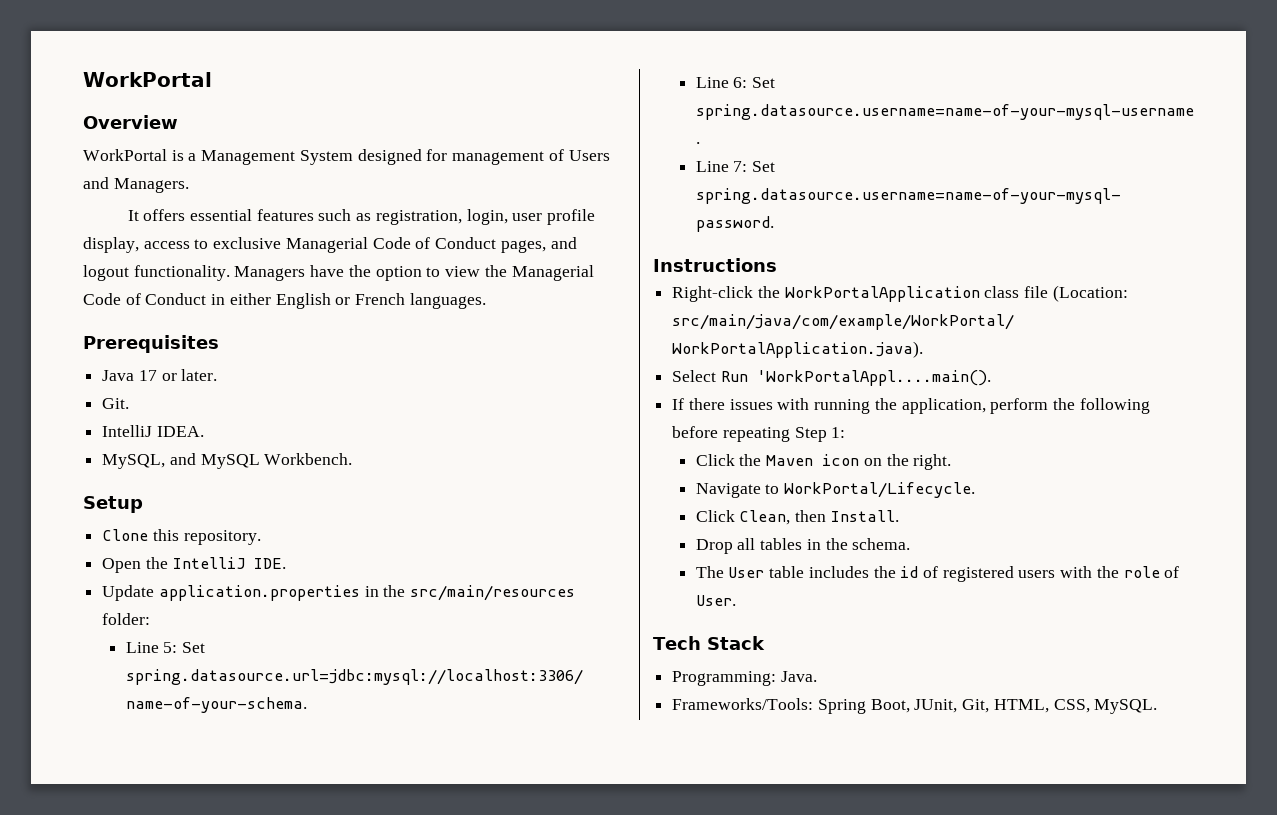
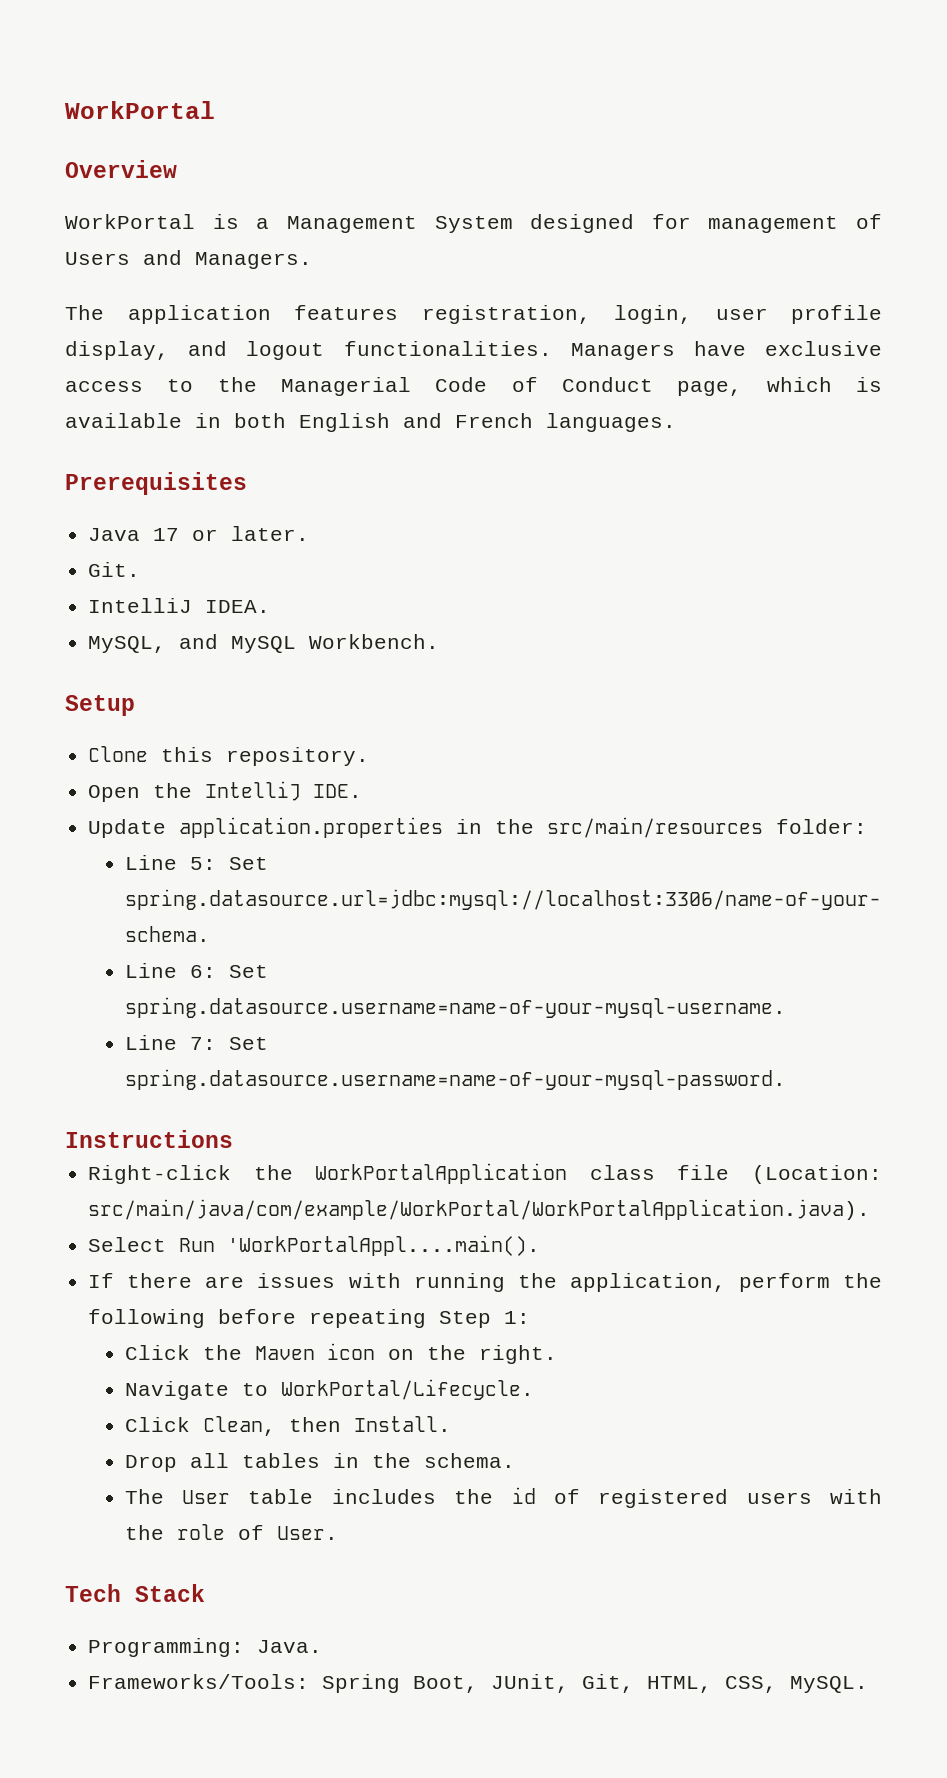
[127,209,372,221] It offers essential features such as -> [65,305,398,324] The application features
[143,237,577,253] [83,265,481,281] access to exclusive Managerial Code of Conduct pages, and logout functionality. Managers have the option to view -> [188,341,882,360] [65,379,194,392] and logout functionalities. Managers have exclusive access to
[211,293,351,309] in either English or -> [677,377,883,396] [65,413,442,432] page, which is available in both English and
(725, 404) none -> [205,1276,245,1288] are

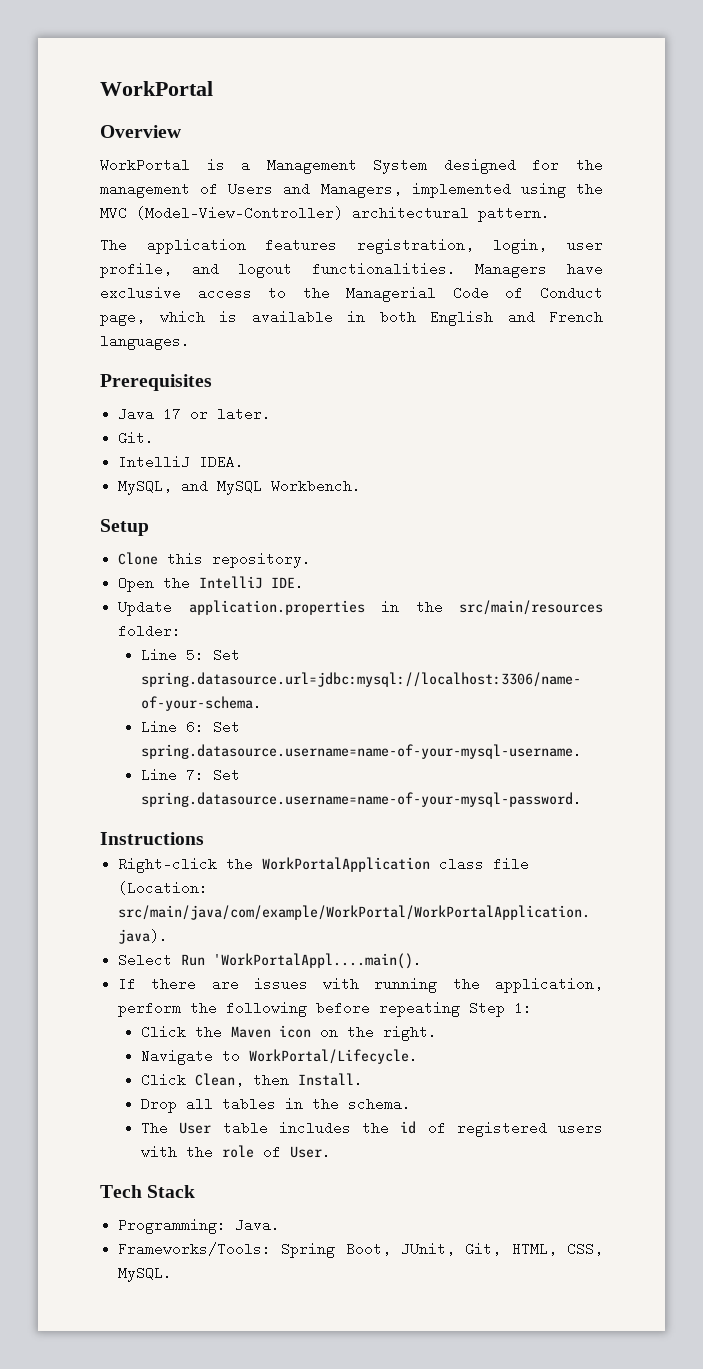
(691, 221) none -> [576,158,603,172] the
[195,252,312,269] Managers. -> [320,182,603,198] [100,206,550,222] Managers, implemented using the MVC (Model-View-Controller) architectural pattern.
[791,305,882,324] [65,341,169,360] profile display, -> [100,262,172,278] profile,

